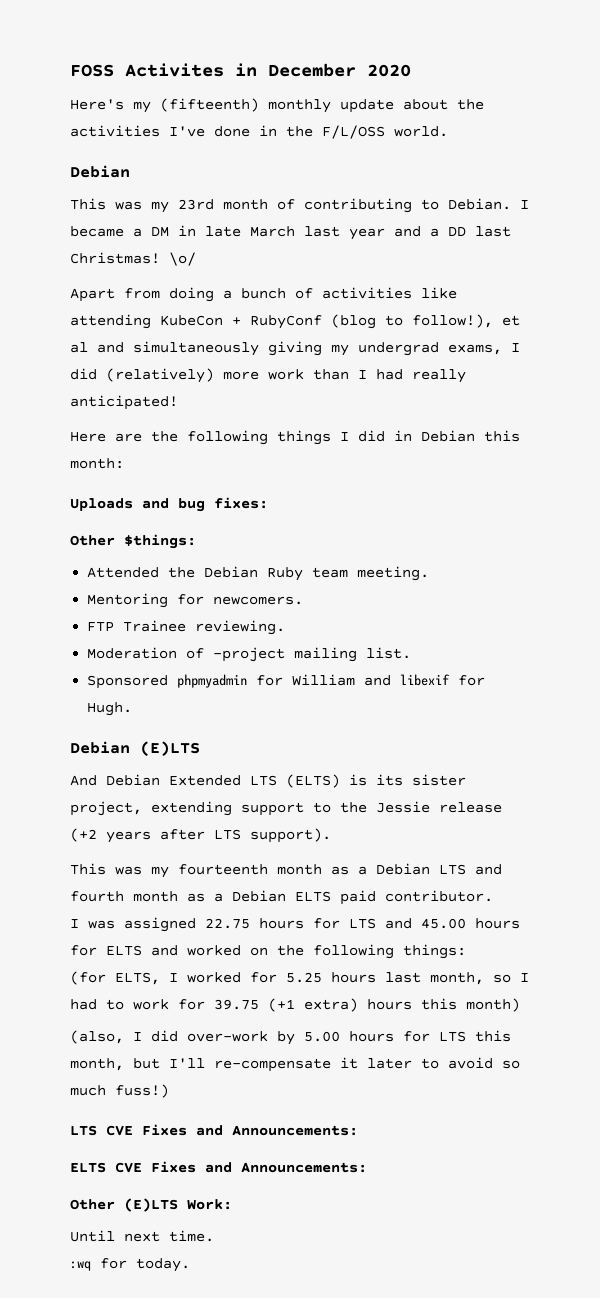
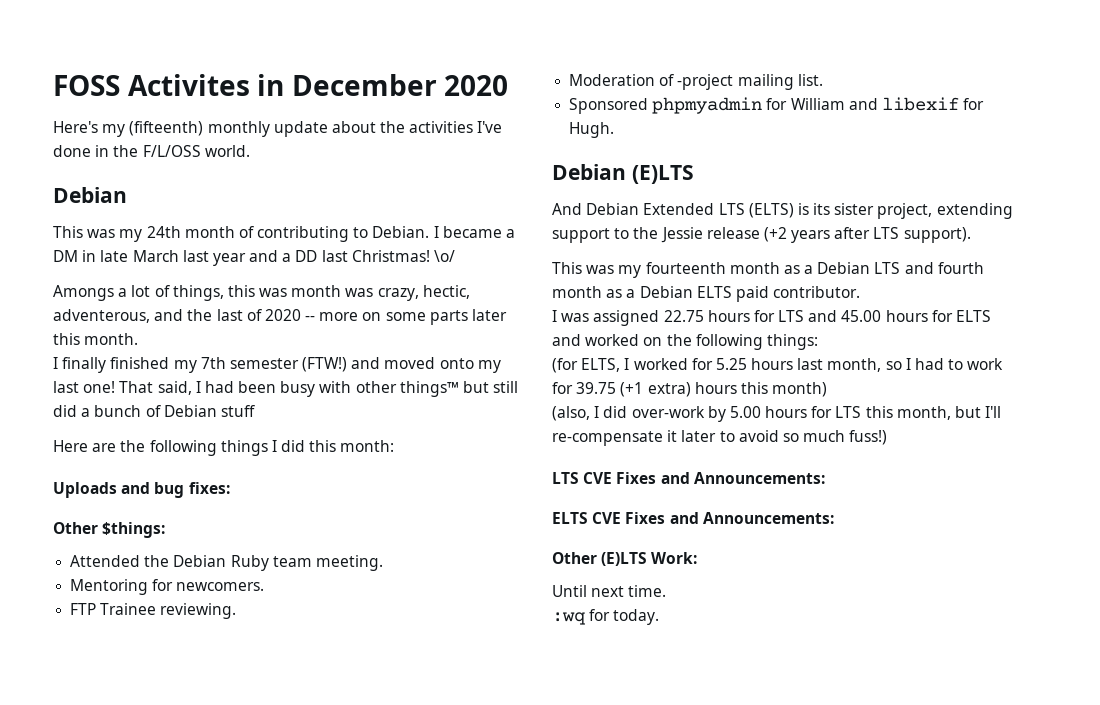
[178,199,214,210] 23rd -> [146,226,181,238] 24th
[70,287,457,302] [70,314,520,329] [70,341,520,356] [70,368,466,383] [70,395,178,410] Apart from doing a bunch of activities like attending KubeCon + RubyConf (blog to follow!), et al and simultaneously giving my undergrad exams, I did (relatively) more work than I had really anticipated! -> [53,285,470,301] [53,309,508,325] [53,333,139,345] [53,357,501,373] [53,381,519,397] [53,405,255,417] Amongs a lot of things, this was month was crazy, hectic, adventerous, and the last of 2020 -- more on some parts later this month. // I finally finished my 7th semester (FTW!) and moved onto my last one! That said, I had been busy with other things™ but still did a bunch of Debian stuff
[394,430,475,442] in Debian -> (306, 446) none

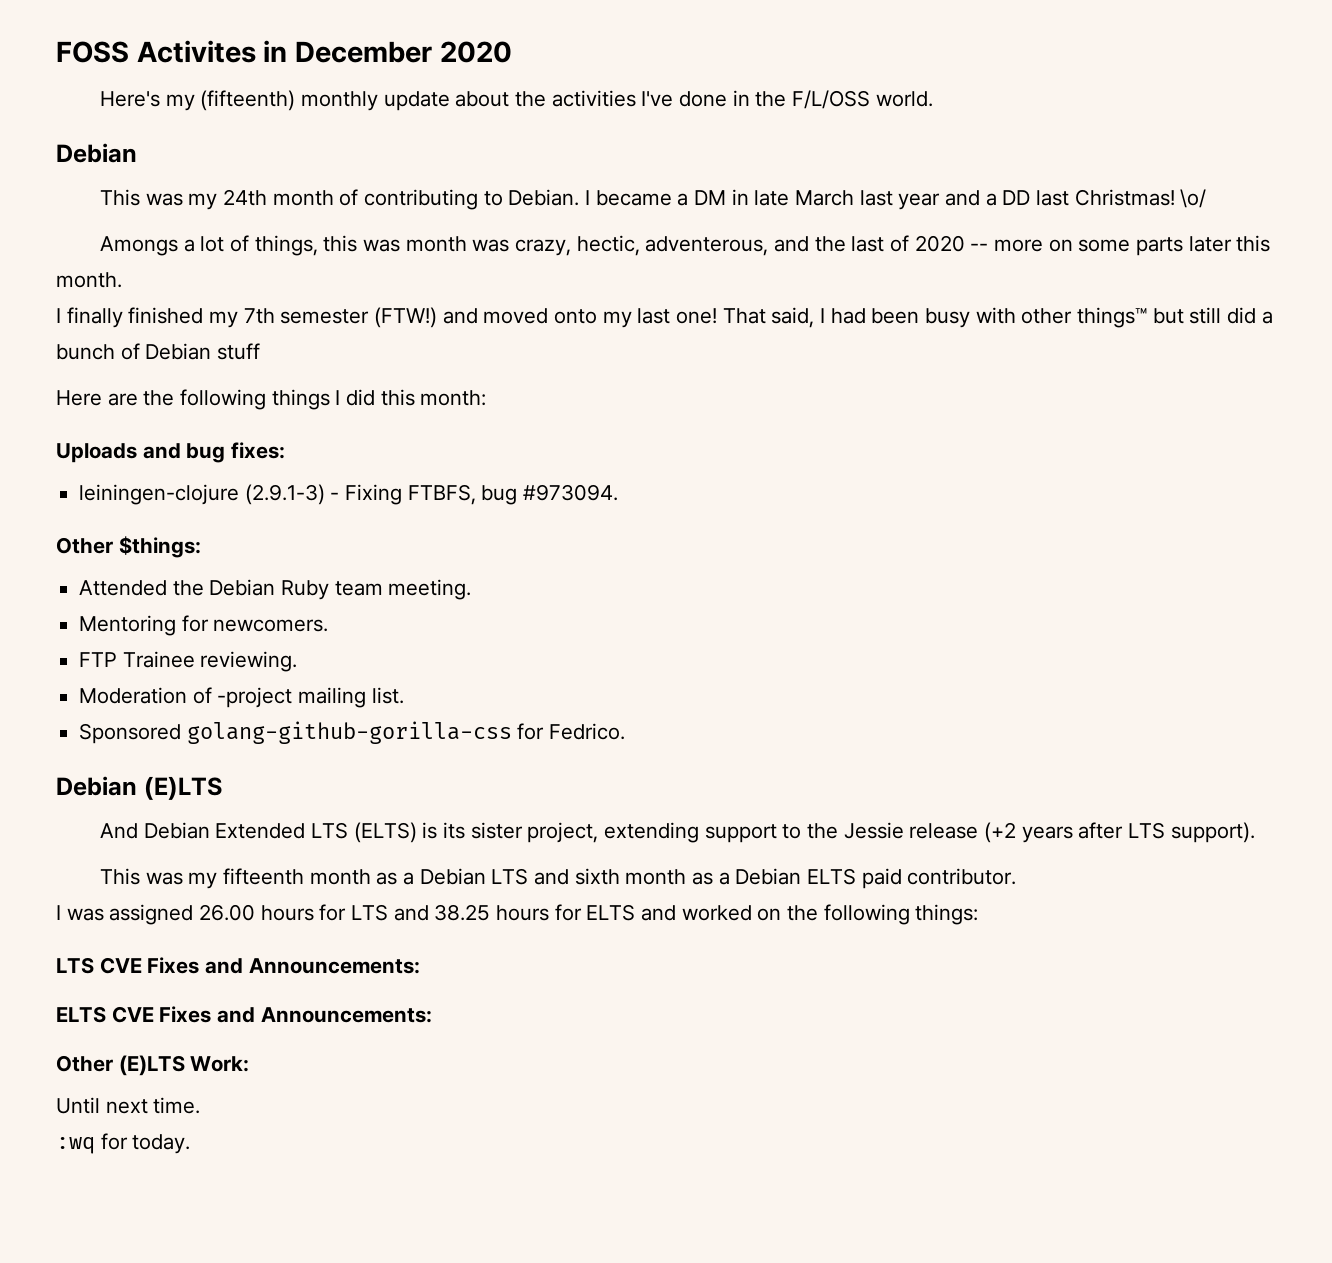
(230, 488) none -> [79,484,619,505] // leiningen-clojure (2.9.1-3) - Fixing FTBFS, bug #973094.
[652,97,985,114] [569,122,615,138] phpmyadmin for William and libexif for Hugh. -> [186,721,626,744] golang-github-gorilla-css for Fedrico.
[645,262,726,274] fourteenth -> [222,868,304,885] fifteenth
[937,262,984,274] fourth -> [574,868,620,885] sixth
[663,310,704,322] 22.75 -> [199,904,256,921] 26.00
[841,310,882,322] 45.00 -> [434,904,491,921] 38.25
[552,358,1004,373] [552,382,828,397] [552,406,1002,422] [552,430,888,446] // (for ELTS, I worked for 5.25 hours last month, so I had to work for 39.75 (+1 extra) hours this month) // (also, I did over-work by 5.00 hours for LTS this month, but I'll re-compensate it later to avoid so much fuss!) -> (979, 914) none

